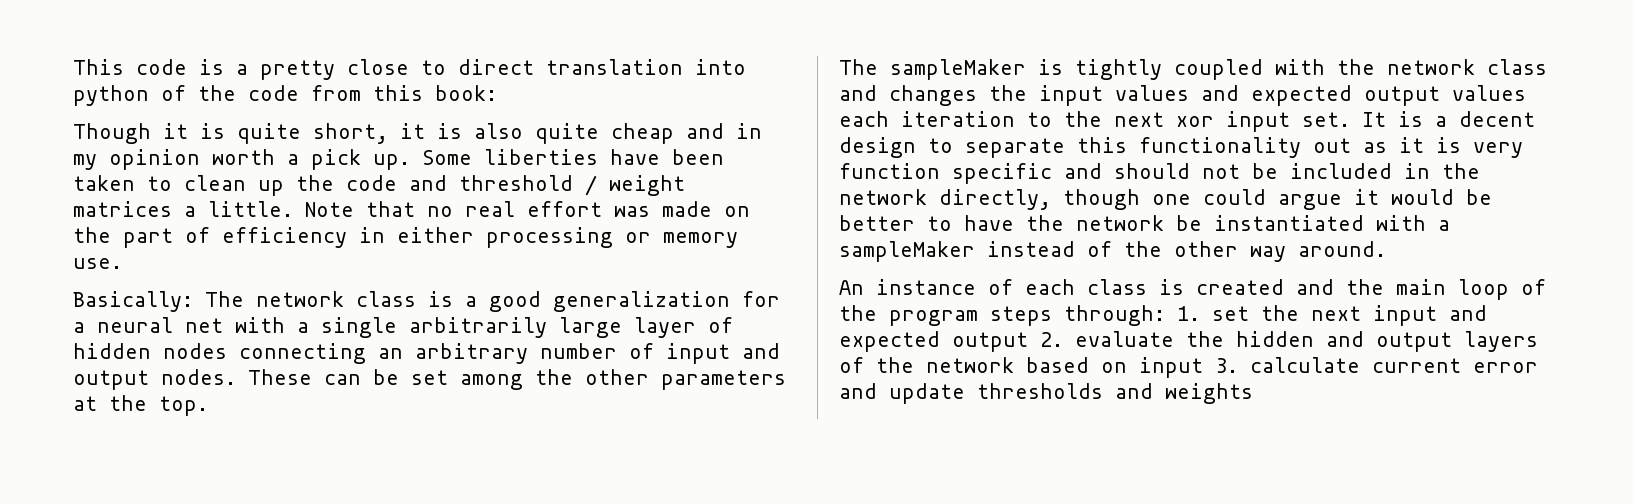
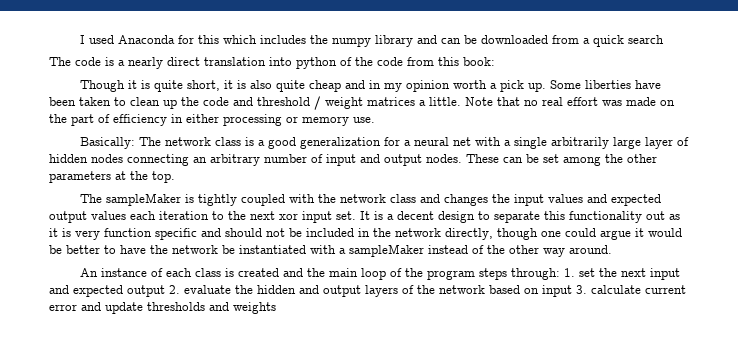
[73,59,446,80] This code is a pretty close to -> [80,35,665,47] [49,57,163,69] I used Anaconda for this which includes the numpy library and can be downloaded from a quick search // The code is a nearly

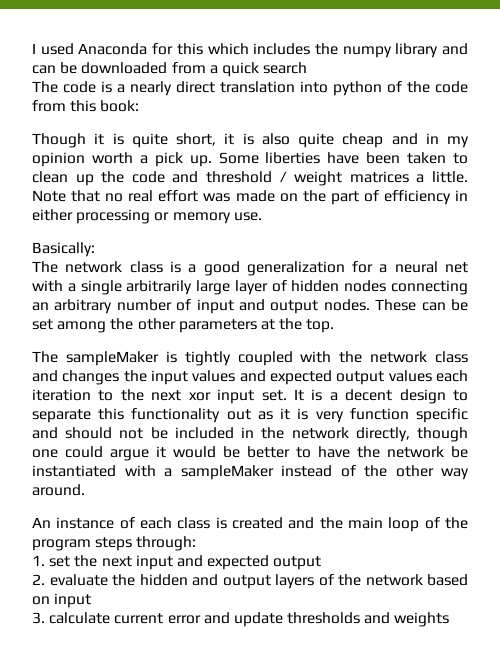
(136, 143) none -> (95, 249) //
(561, 274) none -> (197, 543) //
(165, 291) none -> (322, 563) //
(572, 291) none -> (92, 600) //

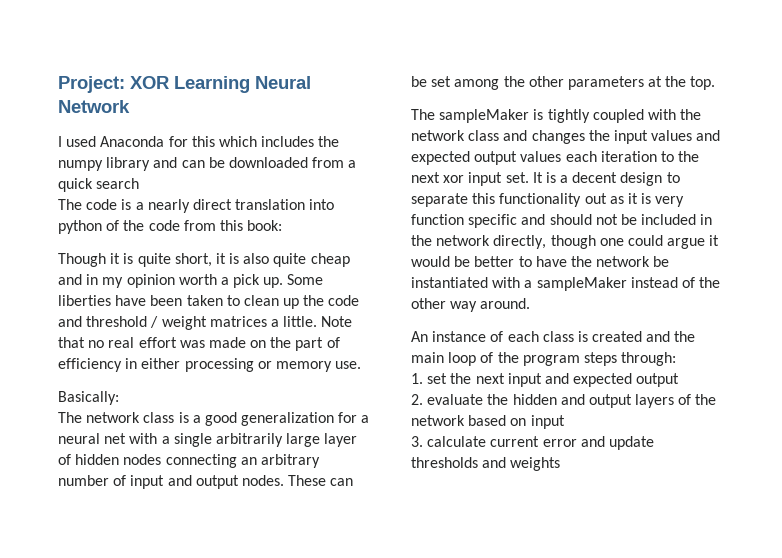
(32, 48) none -> [58,76,311,93] [58,100,130,113] Project: XOR Learning Neural Network //

